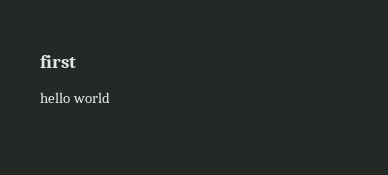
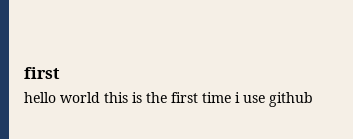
(110, 97) none -> [104,92,313,107] this is the first time i use github

